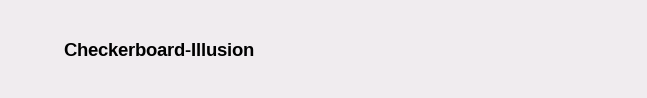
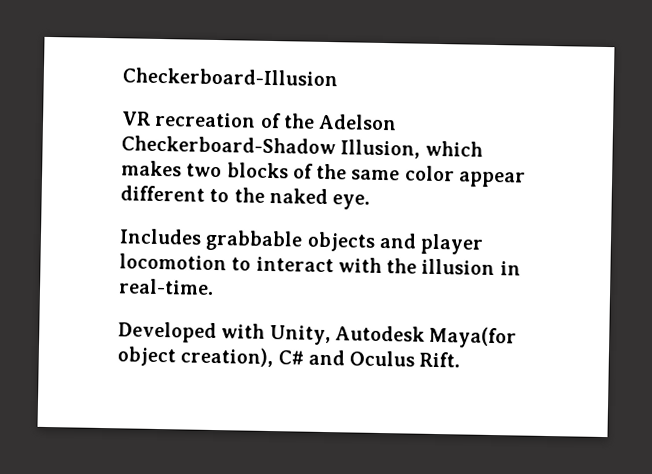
(254, 49) none -> [121,111,398,131] [121,135,483,159] [121,160,526,188] [120,185,371,210] [119,228,485,255] [119,253,521,276] [118,278,214,295] [118,321,518,349] [117,346,461,368] // VR recreation of the Adelson Checkerboard-Shadow Illusion, which makes two blocks of the same color appear different to the naked eye. // Includes grabbable objects and player locomotion to interact with the illusion in real-time. // Developed with Unity, Autodesk Maya(for object creation), C# and Oculus Rift.

